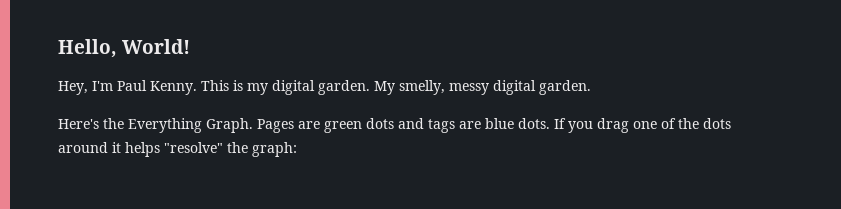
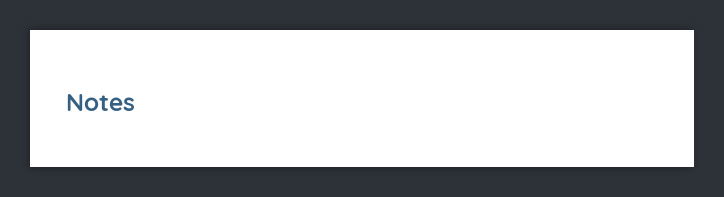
[58,39,191,58] [58,80,591,95] [58,118,731,133] [58,142,297,157] Hello, World! // Hey, I'm Paul Kenny. This is my digital garden. My smelly, messy digital garden. // Here's the Everything Graph. Pages are green dots and tags are blue dots. If you drag one of the dots around it helps "resolve" the graph: -> [66,94,135,111] Notes

